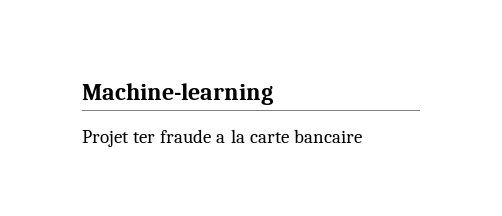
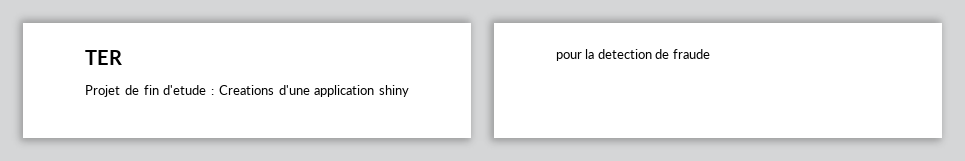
[82,83,273,105] Machine-learning -> [85,50,122,65] TER
[133,129,362,143] ter fraude a la carte bancaire -> [124,85,409,97] [556,49,710,61] de fin d'etude : Creations d'une application shiny pour la detection de fraude

